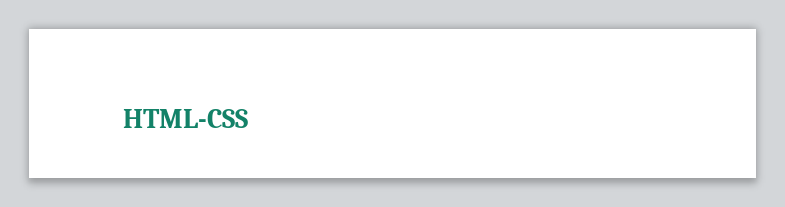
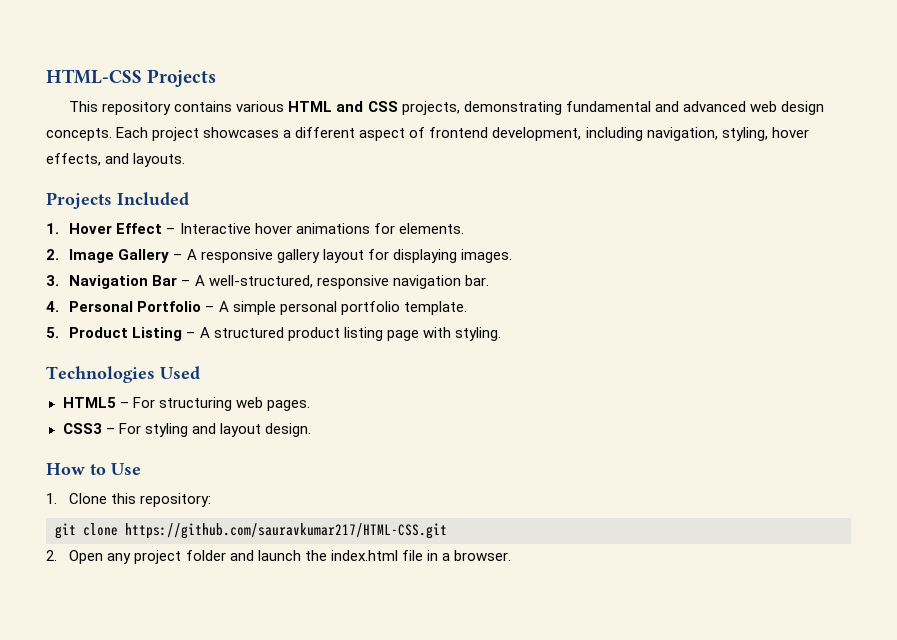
(248, 118) none -> [147,69,217,87] [69,101,824,115] [46,127,809,141] [46,153,186,167] [46,192,189,209] [46,223,464,234] [46,249,512,263] [46,275,489,289] [46,301,467,315] [46,327,501,341] [46,366,200,383] [62,397,310,411] [62,423,311,437] [46,463,141,475] [46,493,212,507] [55,523,447,539] [46,550,511,564] Projects // This repository contains various HTML and CSS projects, demonstrating fundamental and advanced web design concepts. Each project showcases a different aspect of frontend development, including navigation, styling, hover effects, and layouts. // Projects Included // 1. Hover Effect – Interactive hover animations for elements. // 2. Image Gallery – A responsive gallery layout for displaying images. // 3. Navigation Bar – A well-structured, responsive navigation bar. // 4. Personal Portfolio – A simple personal portfolio template. // 5. Product Listing – A structured product listing page with styling. // Technologies Used // HTML5 – For structuring web pages. // CSS3 – For styling and layout design. // How to Use // 1. Clone this repository: // git clone https://github.com/sauravkumar217/HTML-CSS.git // 2. Open any project folder and launch the index.html file in a browser.

